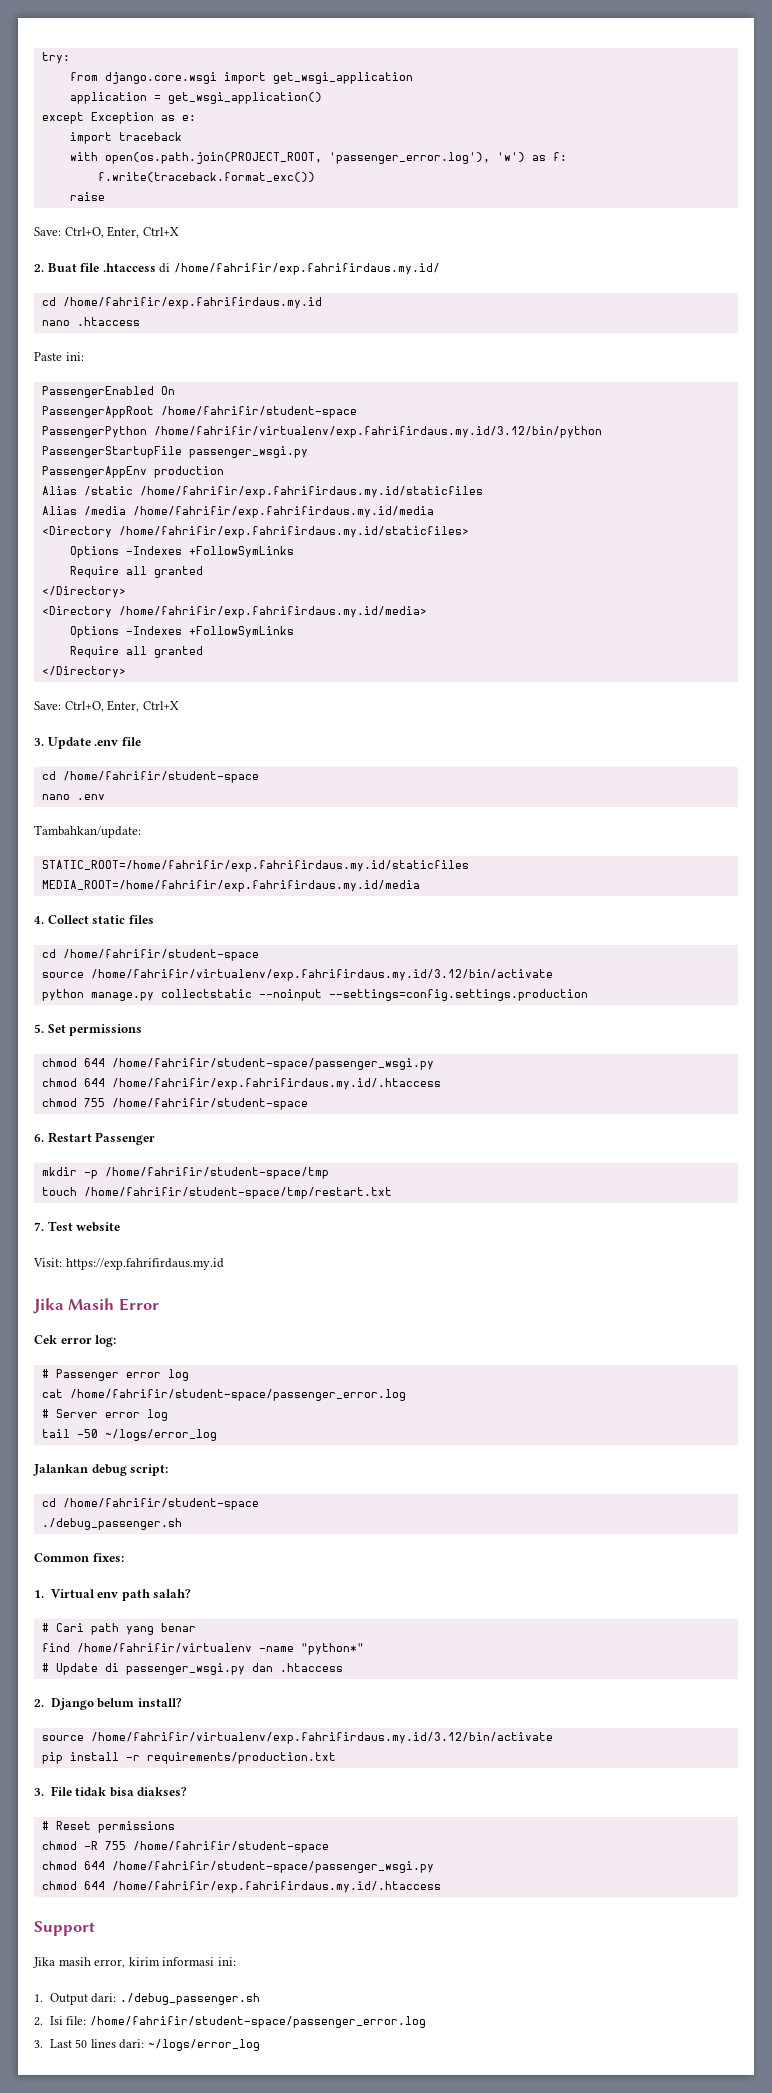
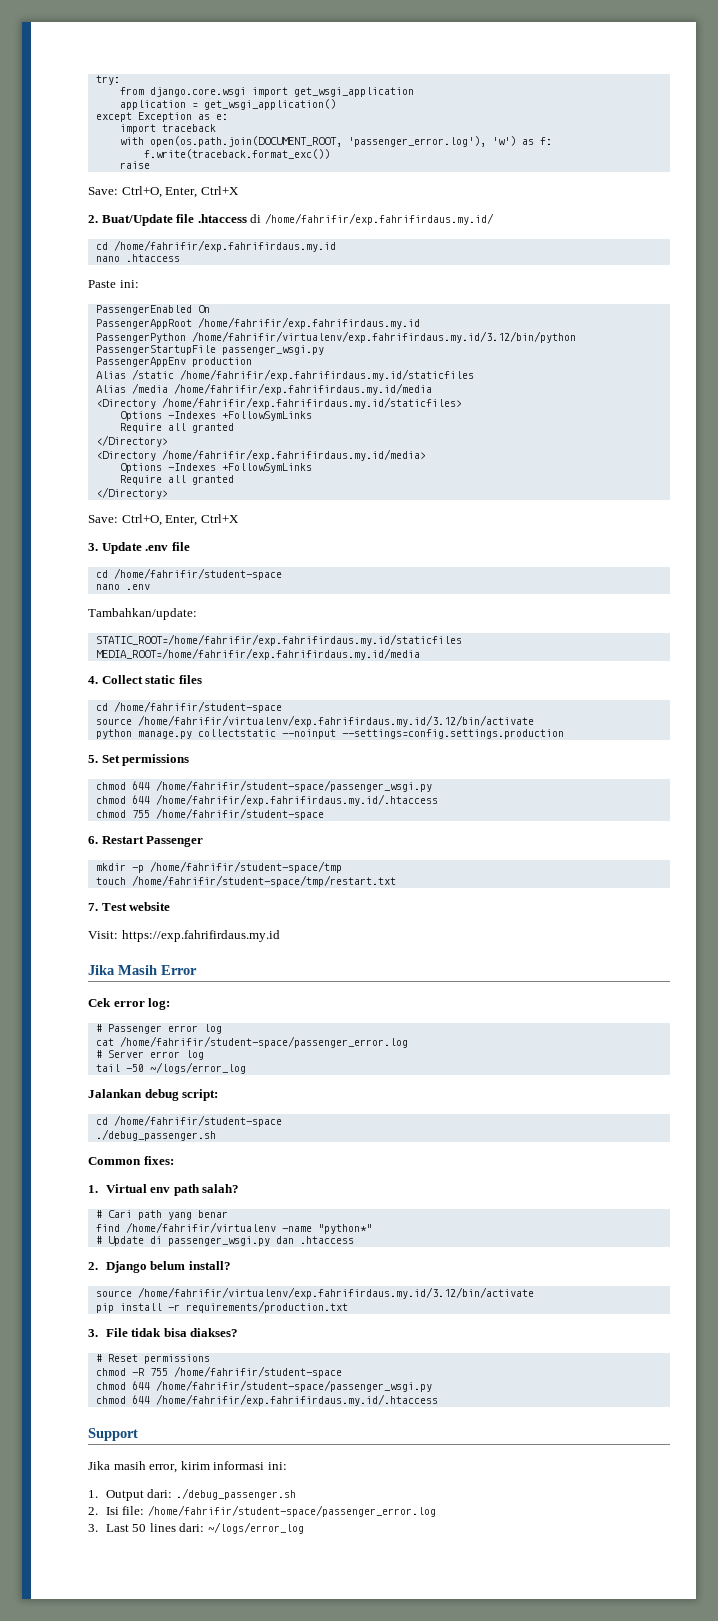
[104,152,322,164] open(os.path.join(PROJECT_ROOT, -> [149,136,342,147] open(os.path.join(DOCUMENT_ROOT,
[47,263,77,272] Buat -> [101,214,173,226] Buat/Update
[160,406,357,418] /home/fahrifir/student-space -> [197,317,420,329] /home/fahrifir/exp.fahrifirdaus.my.id

